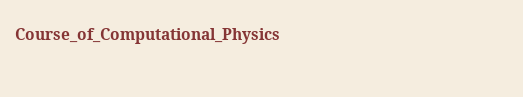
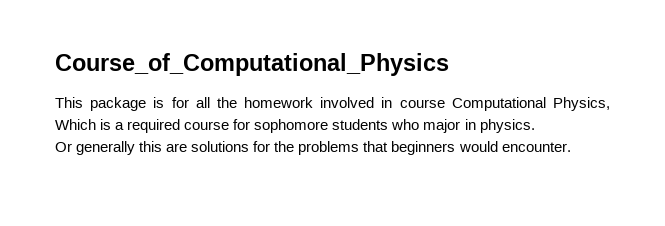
(280, 36) none -> [55,97,610,111] [55,119,535,133] [55,141,571,155] // This package is for all the homework involved in course Computational Physics, Which is a required course for sophomore students who major in physics. // Or generally this are solutions for the problems that beginners would encounter.

